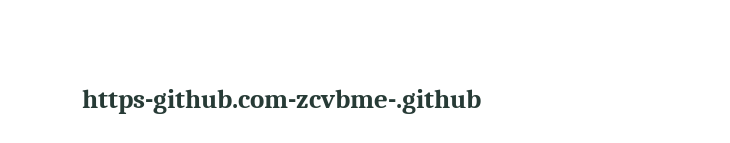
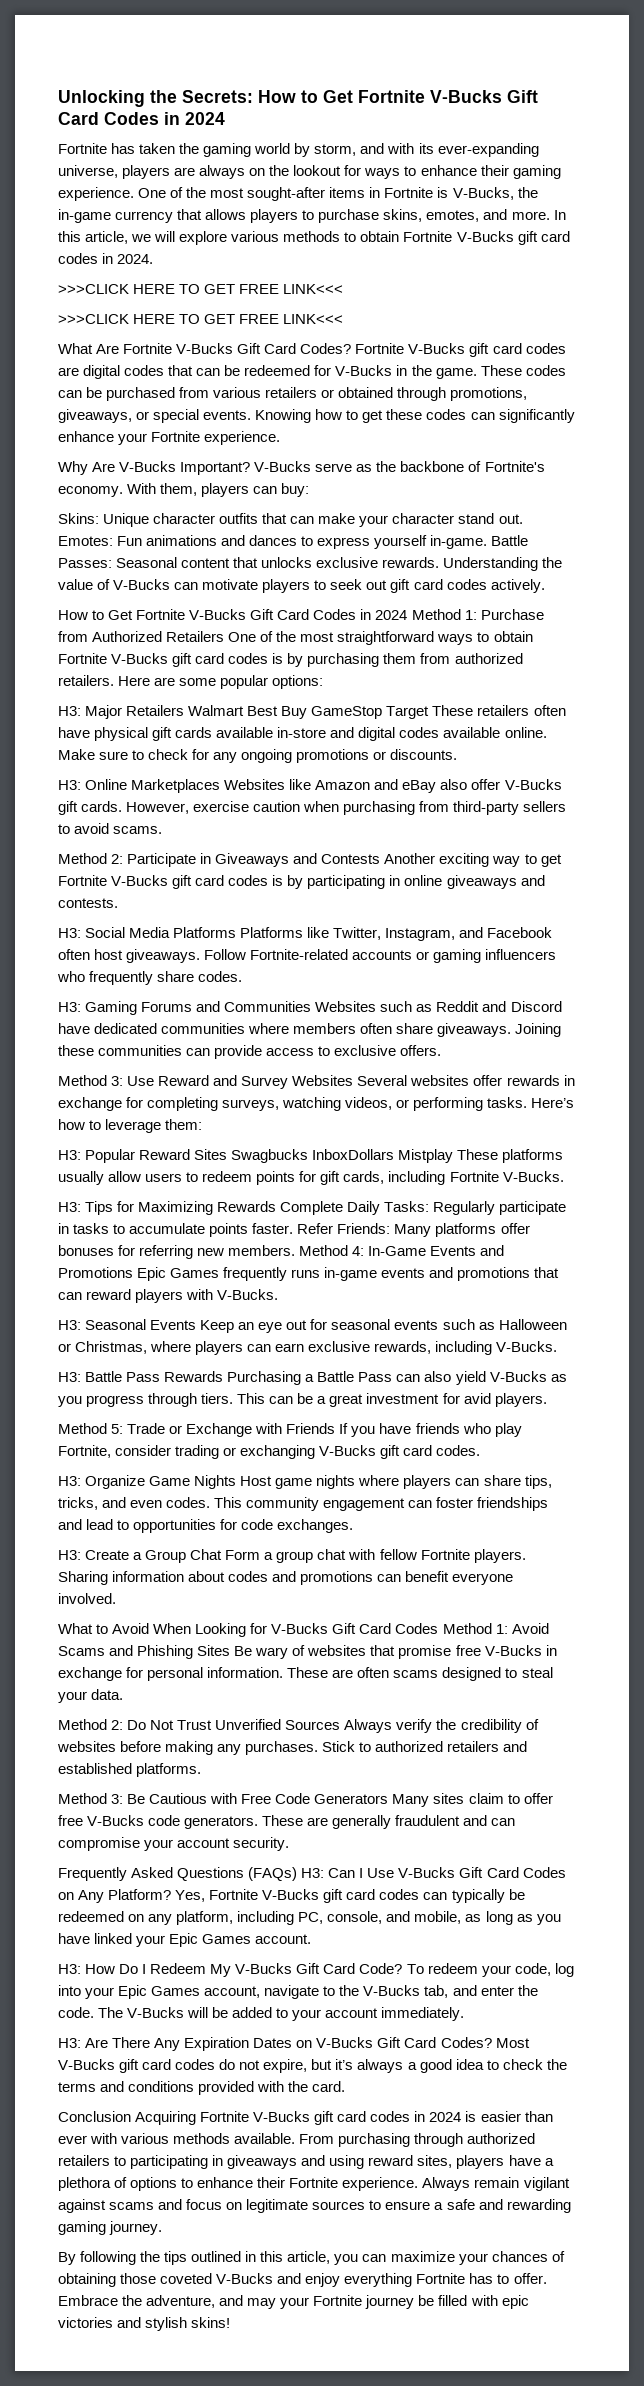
[82,89,481,114] https-github.com-zcvbme-.github -> [58,90,538,107] [58,112,225,125] [58,143,539,157] [58,165,561,179] [58,187,538,201] [58,209,566,223] [58,231,570,245] [58,253,154,264] [58,284,344,294] [58,314,344,324] [58,343,566,357] [58,365,566,379] [58,387,528,401] [58,409,575,423] [58,431,281,445] [58,461,545,475] [58,483,310,497] [58,513,523,527] [58,535,529,549] [58,557,563,571] [58,579,545,593] [58,609,544,620] [58,631,533,645] [58,653,523,667] [58,675,324,689] [58,705,566,719] [58,727,547,741] [58,749,458,763] [58,779,562,793] [58,801,567,815] [58,823,163,834] [58,853,562,867] [58,875,545,889] [58,898,118,908] [58,927,553,941] [58,949,557,963] [57,971,243,985] [58,1001,562,1015] [58,1023,562,1037] [58,1045,442,1059] [58,1075,575,1089] [58,1097,575,1111] [58,1119,203,1133] [58,1149,564,1163] [58,1171,564,1185] [58,1201,567,1215] [58,1223,530,1237] [58,1245,505,1259] [58,1267,560,1281] [58,1289,279,1303] [58,1319,567,1333] [58,1341,558,1355] [58,1371,567,1385] [58,1393,547,1407] [58,1423,522,1437] [58,1445,481,1459] [58,1475,552,1489] [58,1497,549,1511] [58,1519,354,1533] [58,1549,526,1563] [58,1571,514,1585] [58,1593,116,1604] [58,1623,549,1637] [58,1645,557,1659] [58,1667,553,1681] [58,1689,124,1703] [58,1719,539,1733] [57,1741,528,1755] [58,1763,202,1777] [58,1793,553,1807] [58,1815,516,1829] [58,1837,290,1851] [58,1867,566,1881] [58,1889,525,1903] [58,1911,561,1925] [58,1933,312,1947] [58,1963,574,1977] [58,1985,538,1999] [58,2007,465,2021] [58,2037,530,2051] [58,2059,567,2073] [58,2081,346,2095] [58,2111,553,2125] [58,2133,536,2147] [58,2155,554,2169] [58,2177,570,2191] [58,2199,571,2213] [58,2221,163,2235] [58,2251,565,2265] [58,2273,547,2287] [58,2295,529,2309] [58,2317,231,2331] Unlocking the Secrets: How to Get Fortnite V-Bucks Gift Card Codes in 2024 // Fortnite has taken the gaming world by storm, and with its ever-expanding universe, players are always on the lookout for ways to enhance their gaming experience. One of the most sought-after items in Fortnite is V-Bucks, the in-game currency that allows players to purchase skins, emotes, and more. In this article, we will explore various methods to obtain Fortnite V-Bucks gift card codes in 2024. // >>>CLICK HERE TO GET FREE LINK<<< // >>>CLICK HERE TO GET FREE LINK<<< // What Are Fortnite V-Bucks Gift Card Codes? Fortnite V-Bucks gift card codes are digital codes that can be redeemed for V-Bucks in the game. These codes can be purchased from various retailers or obtained through promotions, giveaways, or special events. Knowing how to get these codes can significantly enhance your Fortnite experience. // Why Are V-Bucks Important? V-Bucks serve as the backbone of Fortnite's economy. With them, players can buy: // Skins: Unique character outfits that can make your character stand out. Emotes: Fun animations and dances to express yourself in-game. Battle Passes: Seasonal content that unlocks exclusive rewards. Understanding the value of V-Bucks can motivate players to seek out gift card codes actively. // How to Get Fortnite V-Bucks Gift Card Codes in 2024 Method 1: Purchase from Authorized Retailers One of the most straightforward ways to obtain Fortnite V-Bucks gift card codes is by purchasing them from authorized retailers. Here are some popular options: // H3: Major Retailers Walmart Best Buy GameStop Target These retailers often have physical gift cards available in-store and digital codes available online. Make sure to check for any ongoing promotions or discounts. // H3: Online Marketplaces Websites like Amazon and eBay also offer V-Bucks gift cards. However, exercise caution when purchasing from third-party sellers to avoid scams. // Method 2: Participate in Giveaways and Contests Another exciting way to get Fortnite V-Bucks gift card codes is by participating in online giveaways and contests. // H3: Social Media Platforms Platforms like Twitter, Instagram, and Facebook often host giveaways. Follow Fortnite-related accounts or gaming influencers who frequently share codes. // H3: Gaming Forums and Communities Websites such as Reddit and Discord have dedicated communities where members often share giveaways. Joining these communities can provide access to exclusive offers. // Method 3: Use Reward and Survey Websites Several websites offer rewards in exchange for completing surveys, watching videos, or performing tasks. Here’s how to leverage them: // H3: Popular Reward Sites Swagbucks InboxDollars Mistplay These platforms usually allow users to redeem points for gift cards, including Fortnite V-Bucks. // H3: Tips for Maximizing Rewards Complete Daily Tasks: Regularly participate in tasks to accumulate points faster. Refer Friends: Many platforms offer bonuses for referring new members. Method 4: In-Game Events and Promotions Epic Games frequently runs in-game events and promotions that can reward players with V-Bucks. // H3: Seasonal Events Keep an eye out for seasonal events such as Halloween or Christmas, where players can earn exclusive rewards, including V-Bucks. // H3: Battle Pass Rewards Purchasing a Battle Pass can also yield V-Bucks as you progress through tiers. This can be a great investment for avid players. // Method 5: Trade or Exchange with Friends If you have friends who play Fortnite, consider trading or exchanging V-Bucks gift card codes. // H3: Organize Game Nights Host game nights where players can share tips, tricks, and even codes. This community engagement can foster friendships and lead to opportunities for code exchanges. // H3: Create a Group Chat Form a group chat with fellow Fortnite players. Sharing information about codes and promotions can benefit everyone involved. // What to Avoid When Looking for V-Bucks Gift Card Codes Method 1: Avoid Scams and Phishing Sites Be wary of websites that promise free V-Bucks in exchange for personal information. These are often scams designed to steal your data. // Method 2: Do Not Trust Unverified Sources Always verify the credibility of websites before making any purchases. Stick to authorized retailers and established platforms. // Method 3: Be Cautious with Free Code Generators Many sites claim to offer free V-Bucks code generators. These are generally fraudulent and can compromise your account security. // Frequently Asked Questions (FAQs) H3: Can I Use V-Bucks Gift Card Codes on Any Platform? Yes, Fortnite V-Bucks gift card codes can typically be redeemed on any platform, including PC, console, and mobile, as long as you have linked your Epic Games account. // H3: How Do I Redeem My V-Bucks Gift Card Code? To redeem your code, log into your Epic Games account, navigate to the V-Bucks tab, and enter the code. The V-Bucks will be added to your account immediately. // H3: Are There Any Expiration Dates on V-Bucks Gift Card Codes? Most V-Bucks gift card codes do not expire, but it’s always a good idea to check the terms and conditions provided with the card. // Conclusion Acquiring Fortnite V-Bucks gift card codes in 2024 is easier than ever with various methods available. From purchasing through authorized retailers to participating in giveaways and using reward sites, players have a plethora of options to enhance their Fortnite experience. Always remain vigilant against scams and focus on legitimate sources to ensure a safe and rewarding gaming journey. // By following the tips outlined in this article, you can maximize your chances of obtaining those coveted V-Bucks and enjoy everything Fortnite has to offer. Embrace the adventure, and may your Fortnite journey be filled with epic victories and stylish skins!

